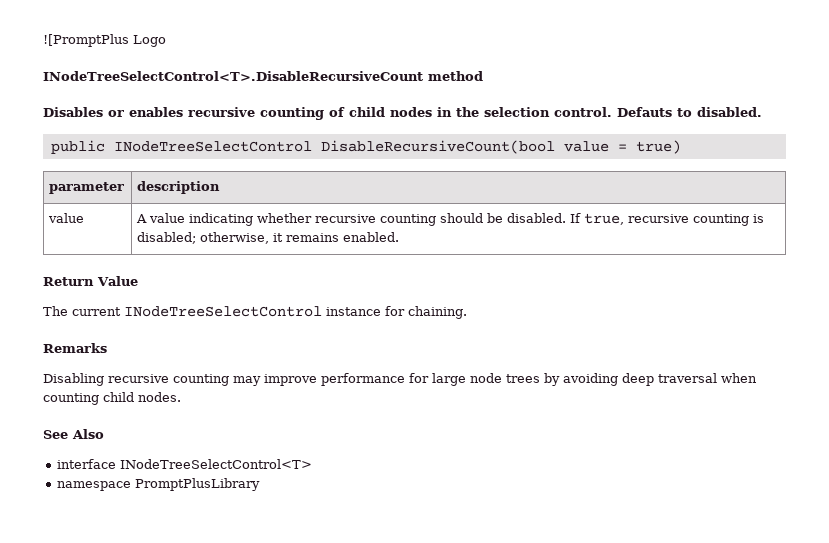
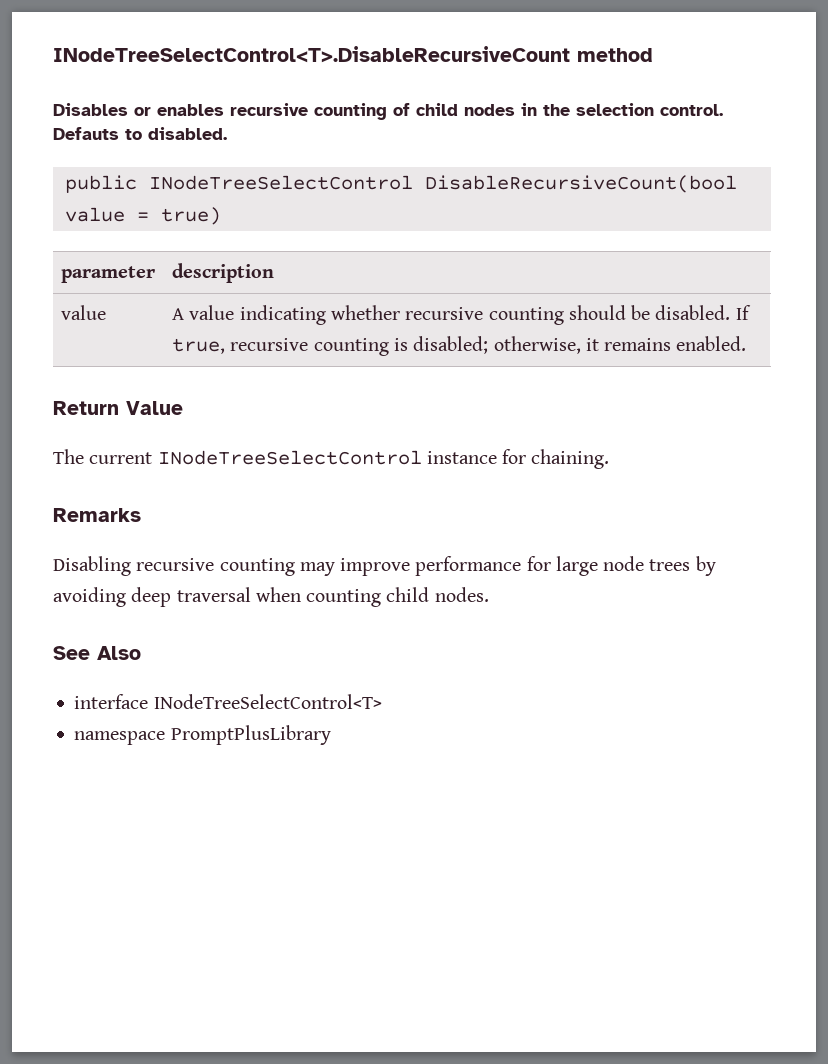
[43,34,166,47] ![PromptPlus Logo // -> (53, 54) none

